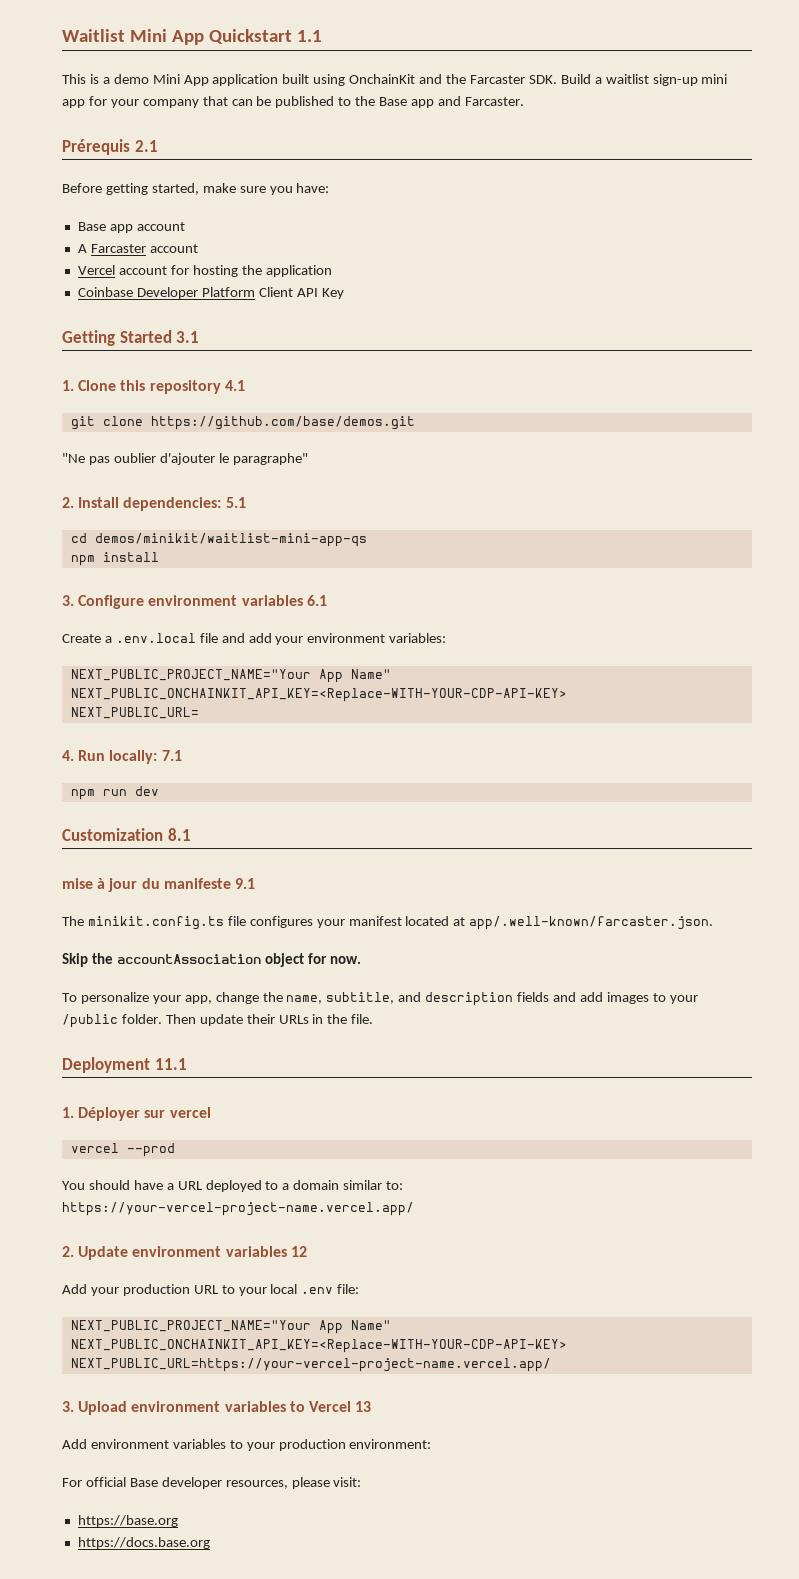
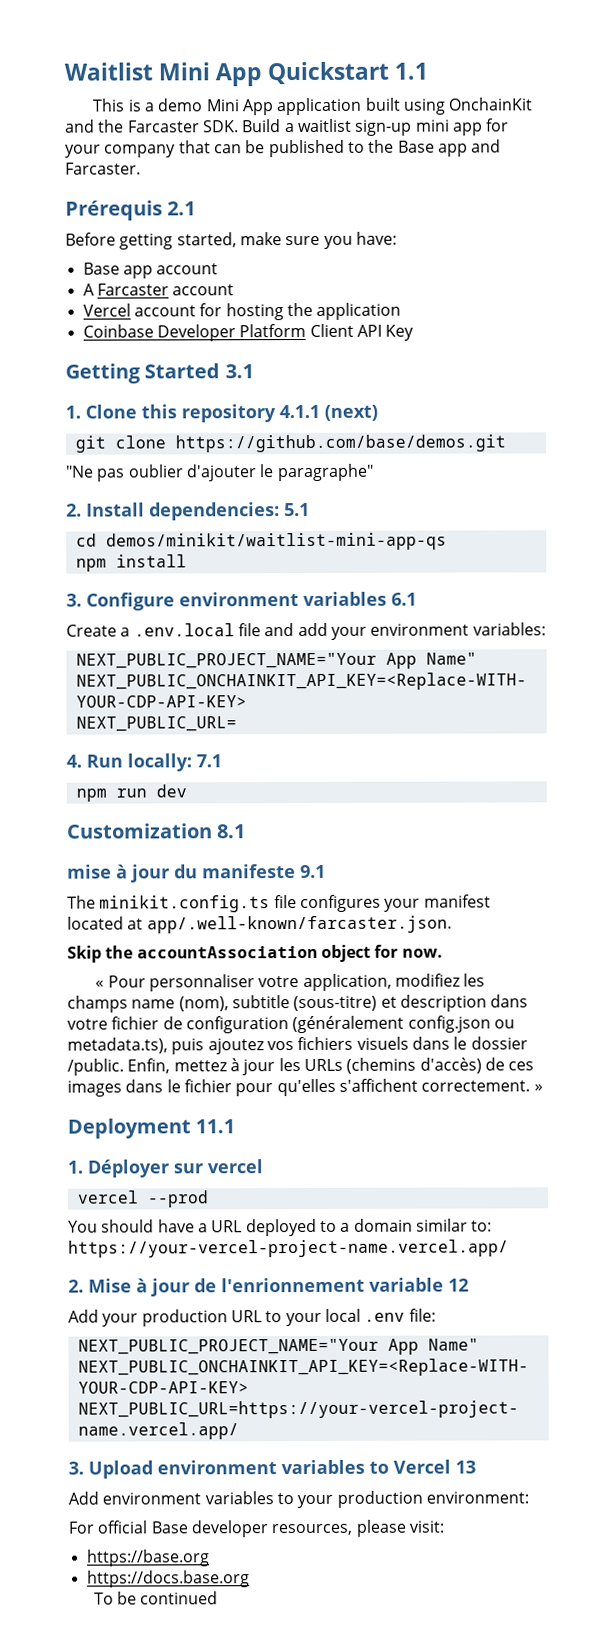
[224,380,245,391] 4.1 -> [279,404,378,421] 4.1.1 (next)
[62,992,698,1006] [62,1014,374,1028] To personalize your app, change the name, subtitle, and description fields and add images to your /public folder. Then update their URLs in the file. -> [95,973,486,992] [67,994,529,1013] [67,1015,515,1034] [67,1036,528,1055] [67,1057,535,1076] [67,1078,543,1097] « Pour personnaliser votre application, modifiez les champs name (nom), subtitle (sous-titre) et description dans votre fichier de configuration (généralement config.json ou metadata.ts), puis ajoutez vos fichiers visuels dans le dossier /public. Enfin, mettez à jour les URLs (chemins d'accès) de ces images dans le fichier pour qu'elles s'affichent correctement. »
[78,1246,287,1260] Update environment variables -> [88,1277,444,1297] Mise à jour de l'enrionnement variable
(210, 1543) none -> [93,1591,219,1605] // To be continued

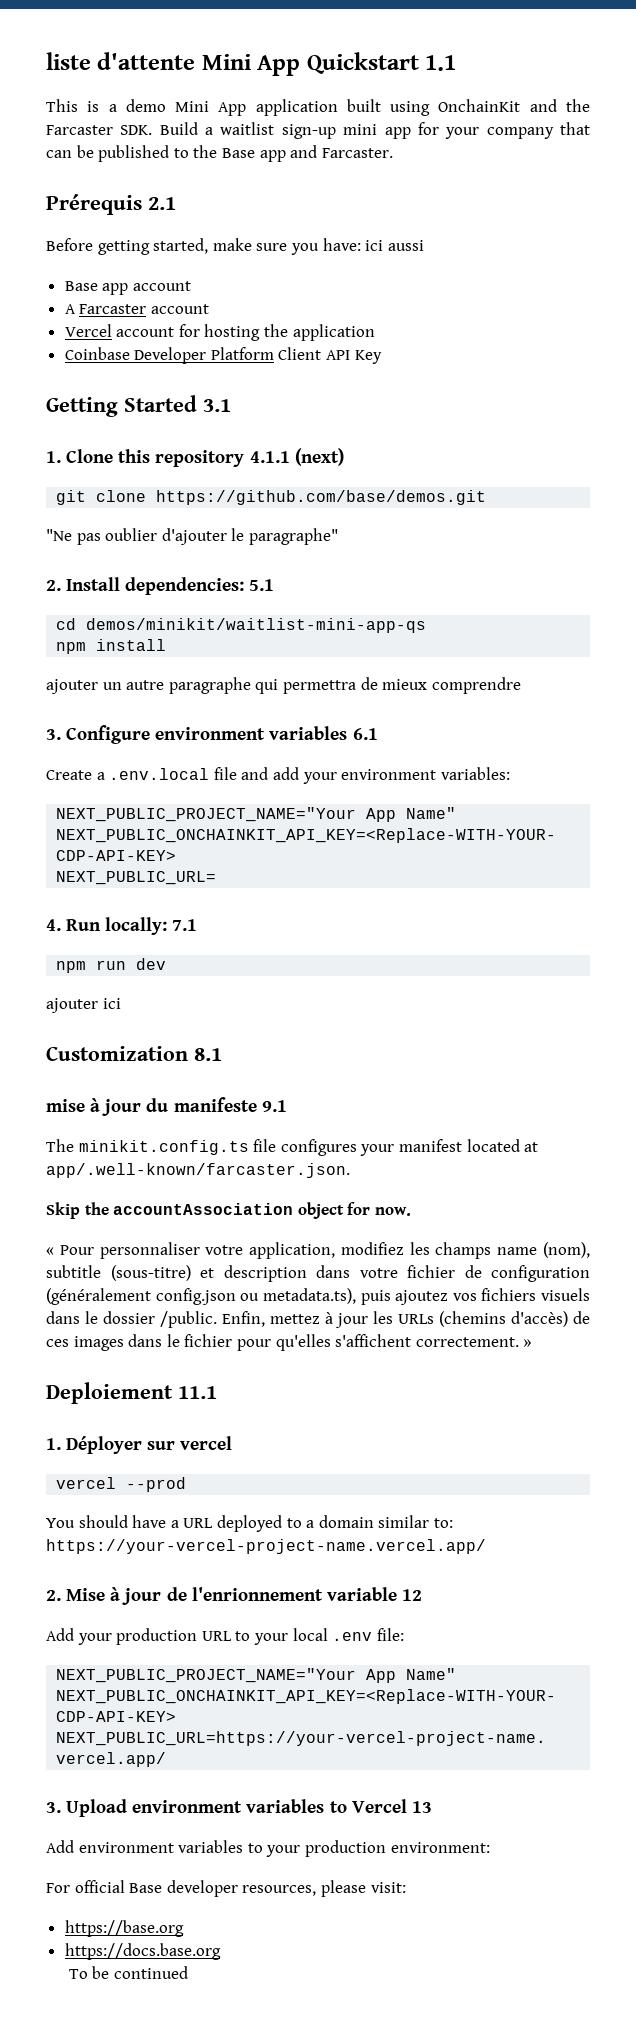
[64,62,153,81] Waitlist -> [46,52,196,70] liste d'attente
(397, 238) none -> [365,240,424,251] ici aussi
(187, 561) none -> [46,677,521,694] // ajouter un autre paragraphe qui permettra de mieux comprendre
(187, 791) none -> [46,998,121,1013] // ajouter ici
[67,1118,191,1139] Deployment -> [46,1382,173,1404] Deploiement

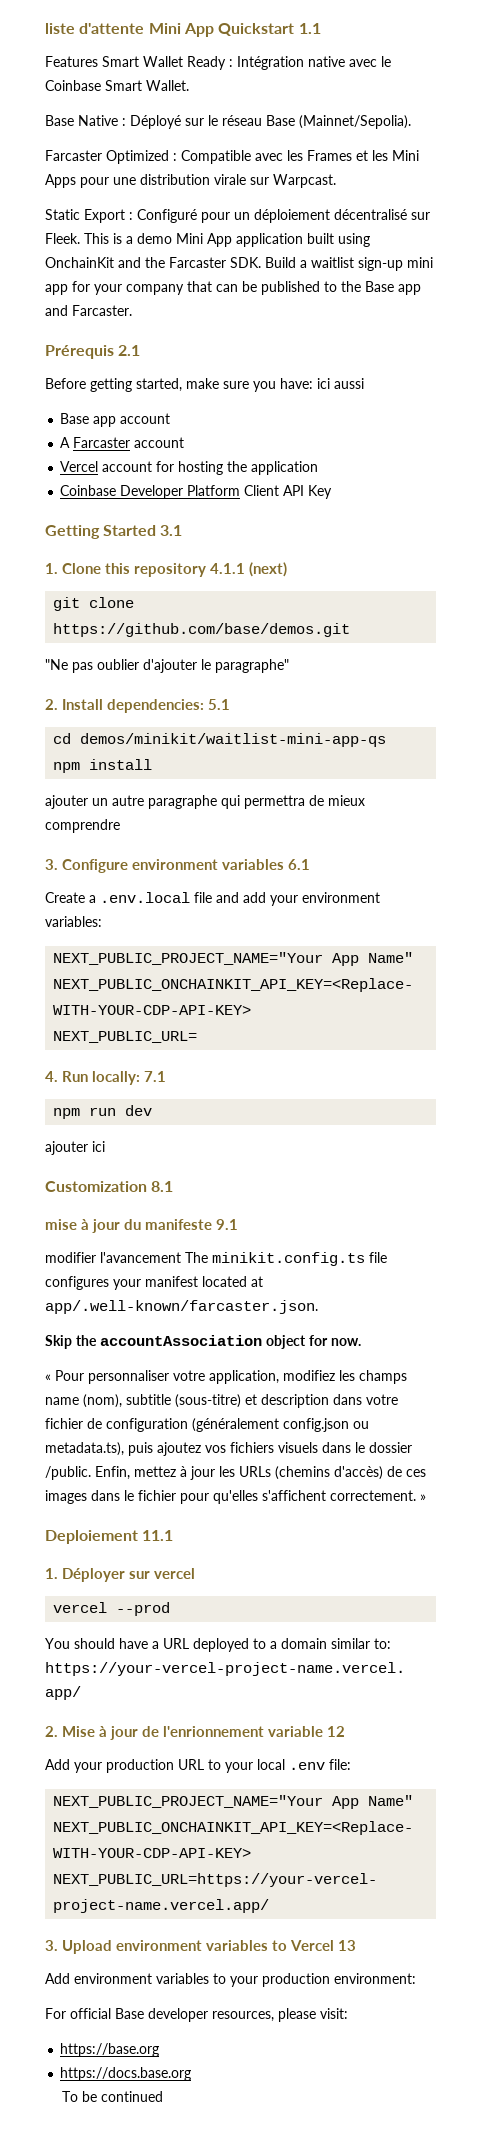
(457, 63) none -> [45,56,391,70] [45,80,189,91] [45,115,411,129] [45,150,419,164] [45,174,336,188] [45,209,430,223] [45,233,80,244] Features Smart Wallet Ready : Intégration native avec le Coinbase Smart Wallet. // Base Native : Déployé sur le réseau Base (Mainnet/Sepolia). // Farcaster Optimized : Compatible avec les Frames et les Mini Apps pour une distribution virale sur Warpcast. // Static Export : Configuré pour un déploiement décentralisé sur Fleek.
(287, 1106) none -> [45,1252,181,1263] modifier l'avancement

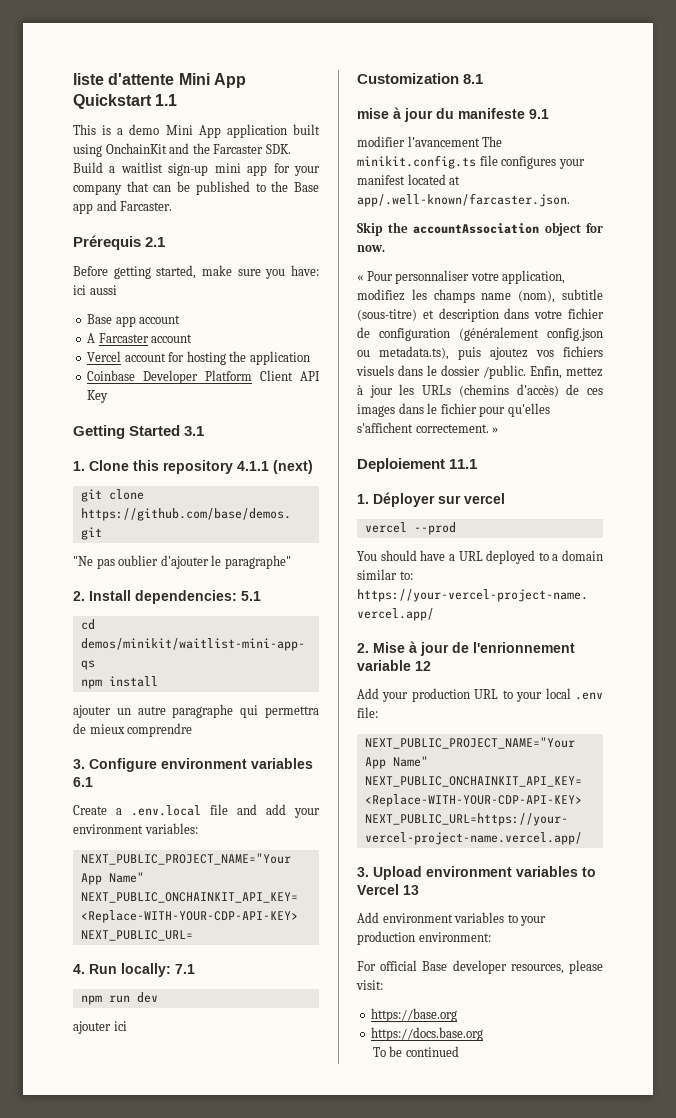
[45,56,391,70] [45,80,189,91] [45,115,411,129] [45,150,419,164] [45,174,336,188] [45,209,430,223] [45,233,80,244] Features Smart Wallet Ready : Intégration native avec le Coinbase Smart Wallet. // Base Native : Déployé sur le réseau Base (Mainnet/Sepolia). // Farcaster Optimized : Compatible avec les Frames et les Mini Apps pour une distribution virale sur Warpcast. // Static Export : Configuré pour un déploiement décentralisé sur Fleek. -> (178, 100) none

